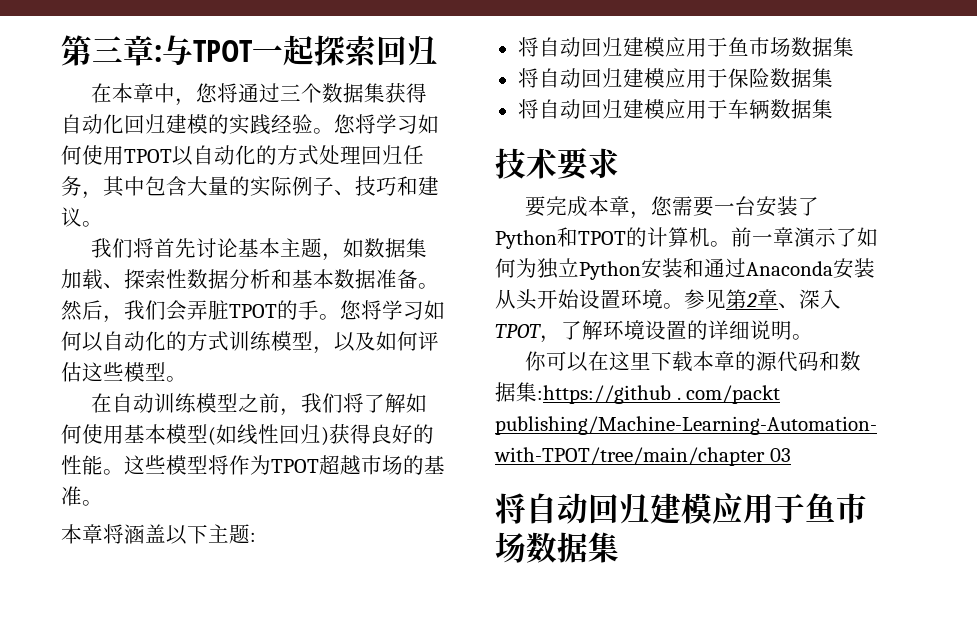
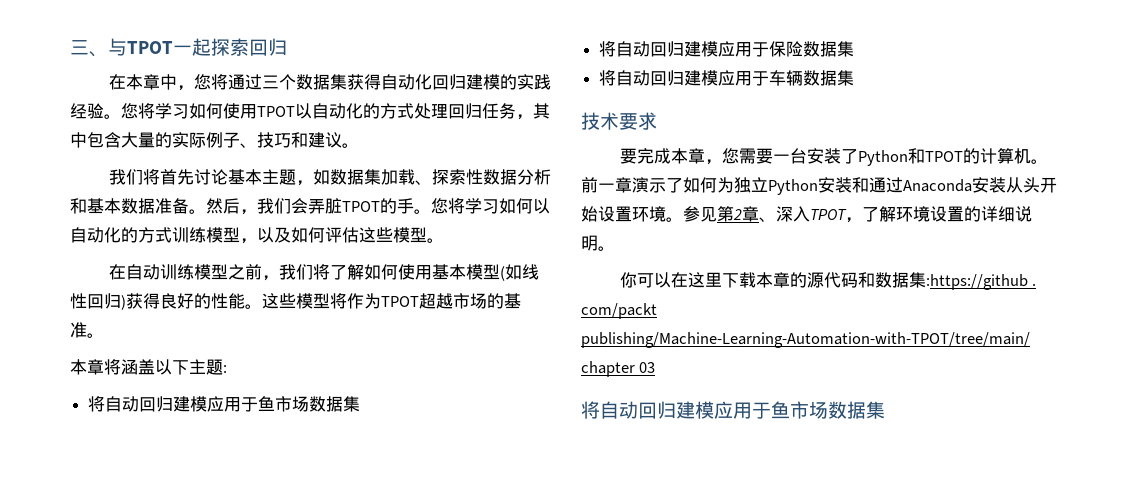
[61,35,162,66] 第三章: -> [70,40,108,57] 三、

